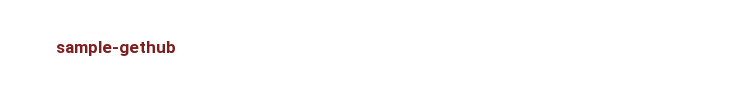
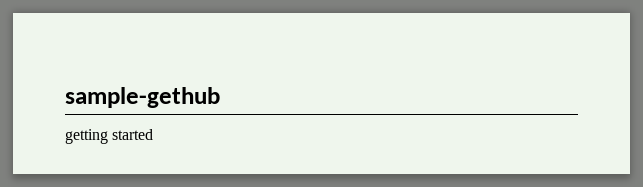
(176, 48) none -> [65,129,154,144] // getting started

